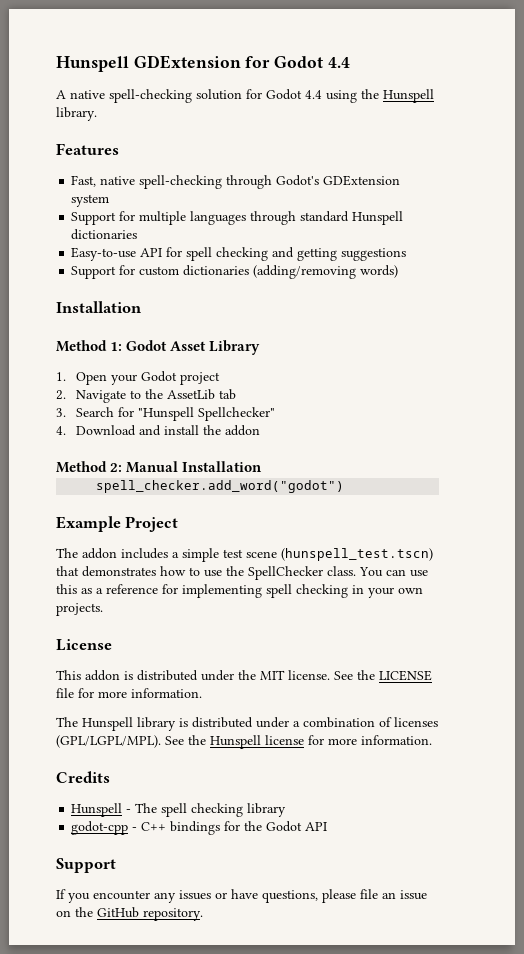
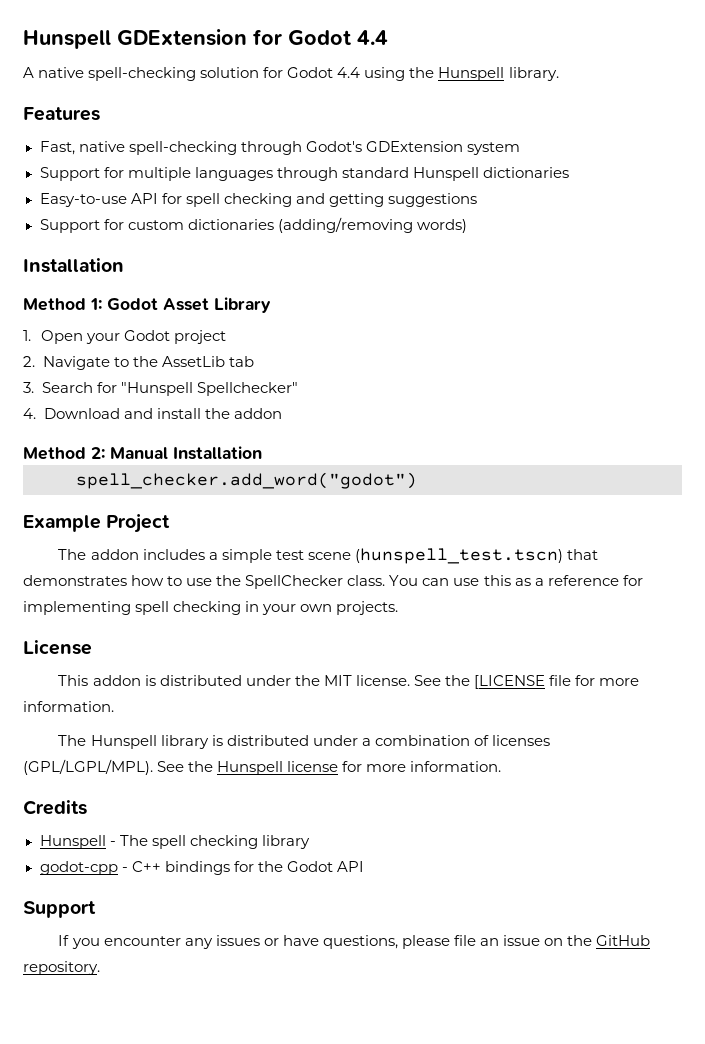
[379,670,432,681] LICENSE -> [473,675,545,689] [LICENSE

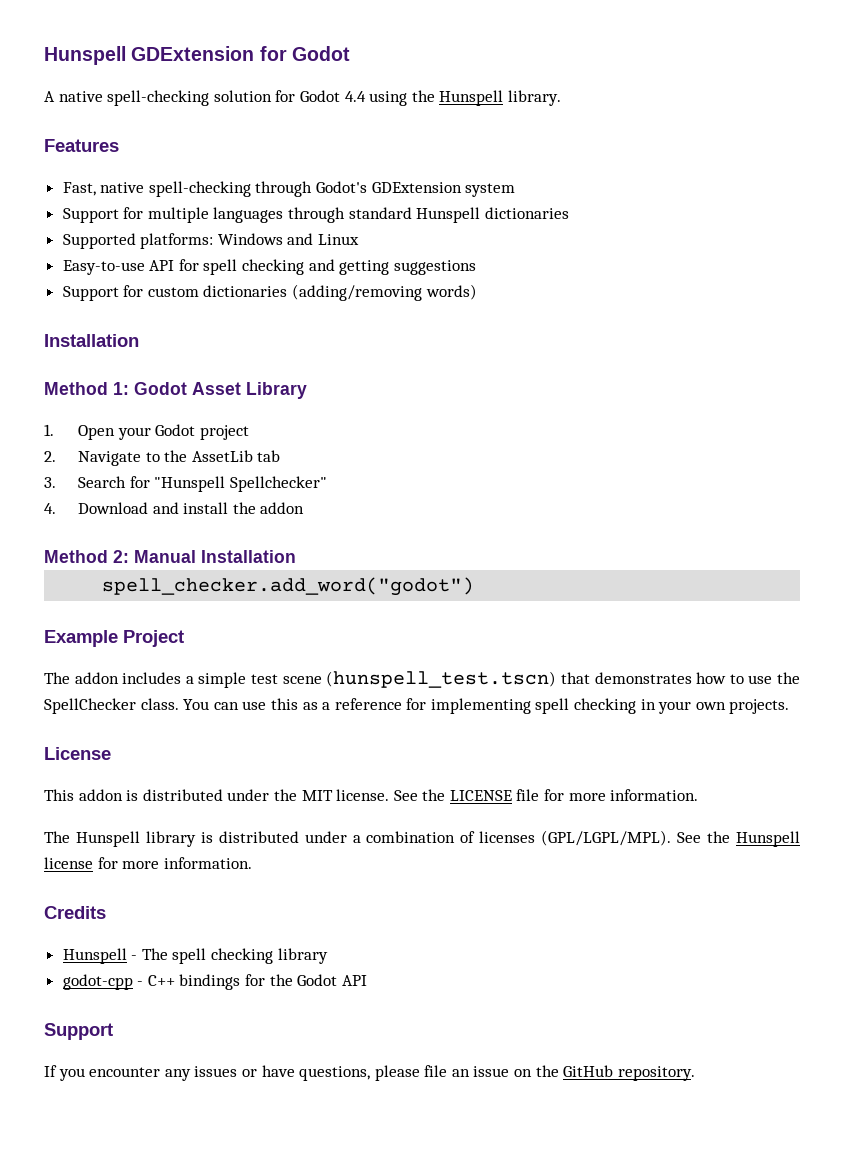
[357,30,388,45] 4.4 -> (350, 53) none
(569, 172) none -> [62,233,360,249] // Supported platforms: Windows and Linux
[473,675,545,689] [LICENSE -> [449,790,512,801] LICENSE

